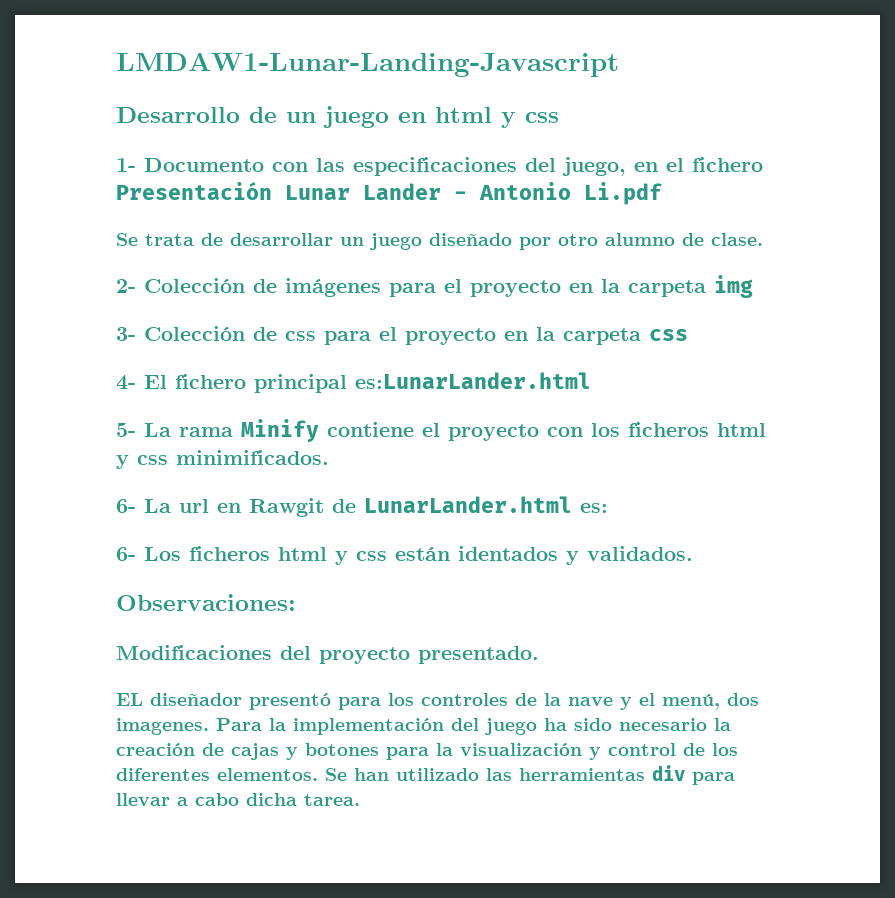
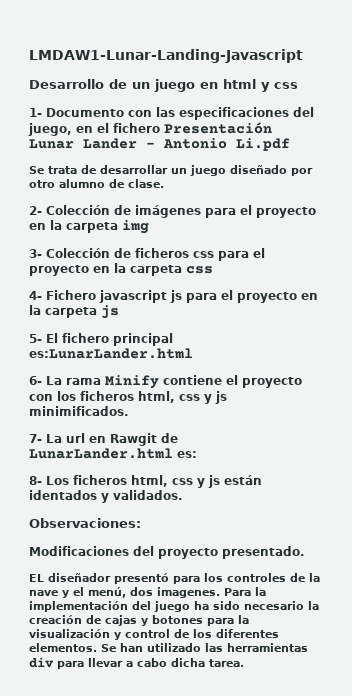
(277, 334) none -> [135,248,189,258] ficheros
(136, 382) none -> [46,290,318,303] [29,305,119,319] [29,334,42,343] Fichero javascript js para el proyecto en la carpeta js // 5-
[116,423,136,437] 5- -> [29,376,42,385] 6-
[717,423,766,437] [116,455,168,469] html y css -> [138,391,227,404] html, css y js
[116,499,136,513] 6- -> [29,434,42,443] 7-
[116,547,136,561] 6- -> [29,476,42,485] 8-
[278,547,387,565] html y css -> [131,475,220,488] html, css y js

